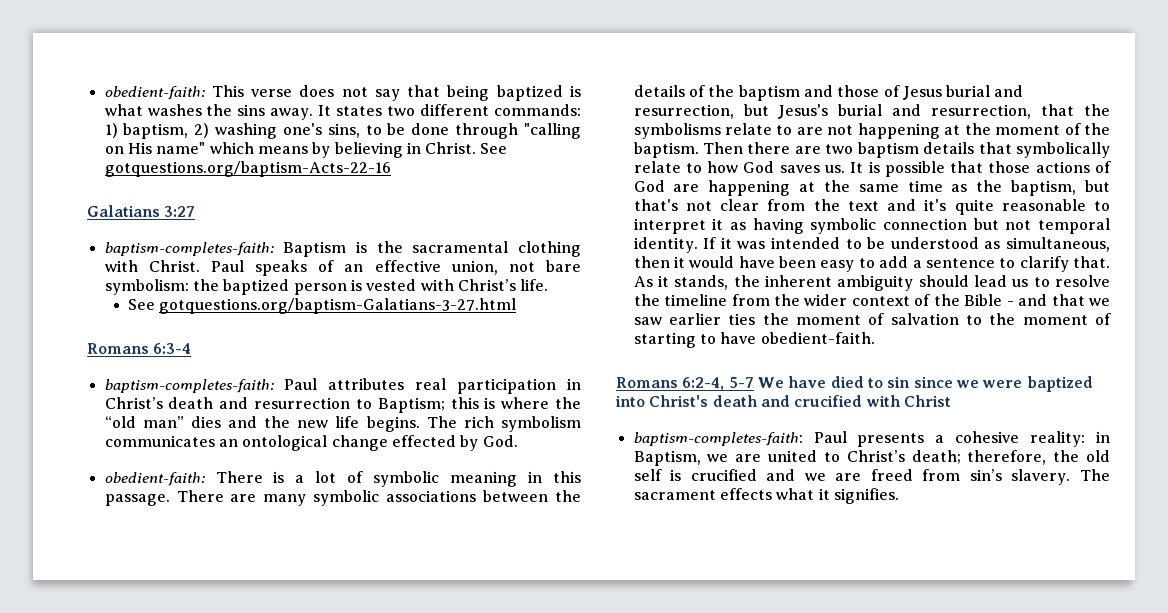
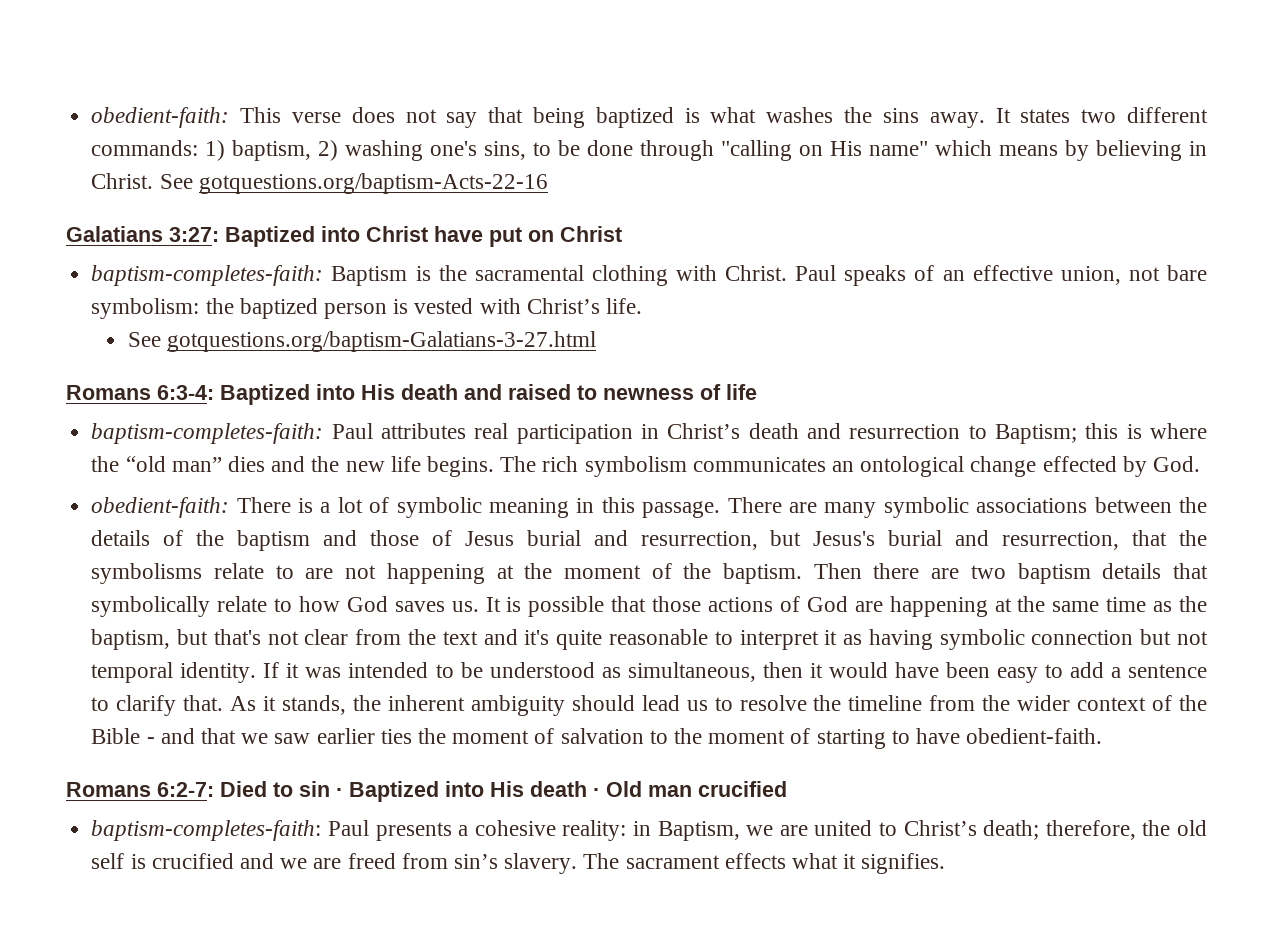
[164,206,196,217] 3:27 -> [169,226,622,247] 3:27: Baptized into Christ have put on Christ
[153,343,192,354] 6:3-4 -> [157,384,757,405] 6:3-4: Baptized into His death and raised to newness of life
[682,376,1093,392] [615,395,951,407] 6:2-4, 5-7 We have died to sin since we were baptized into Christ's death and crucified with Christ -> [157,781,787,802] 6:2-7: Died to sin · Baptized into His death · Old man crucified

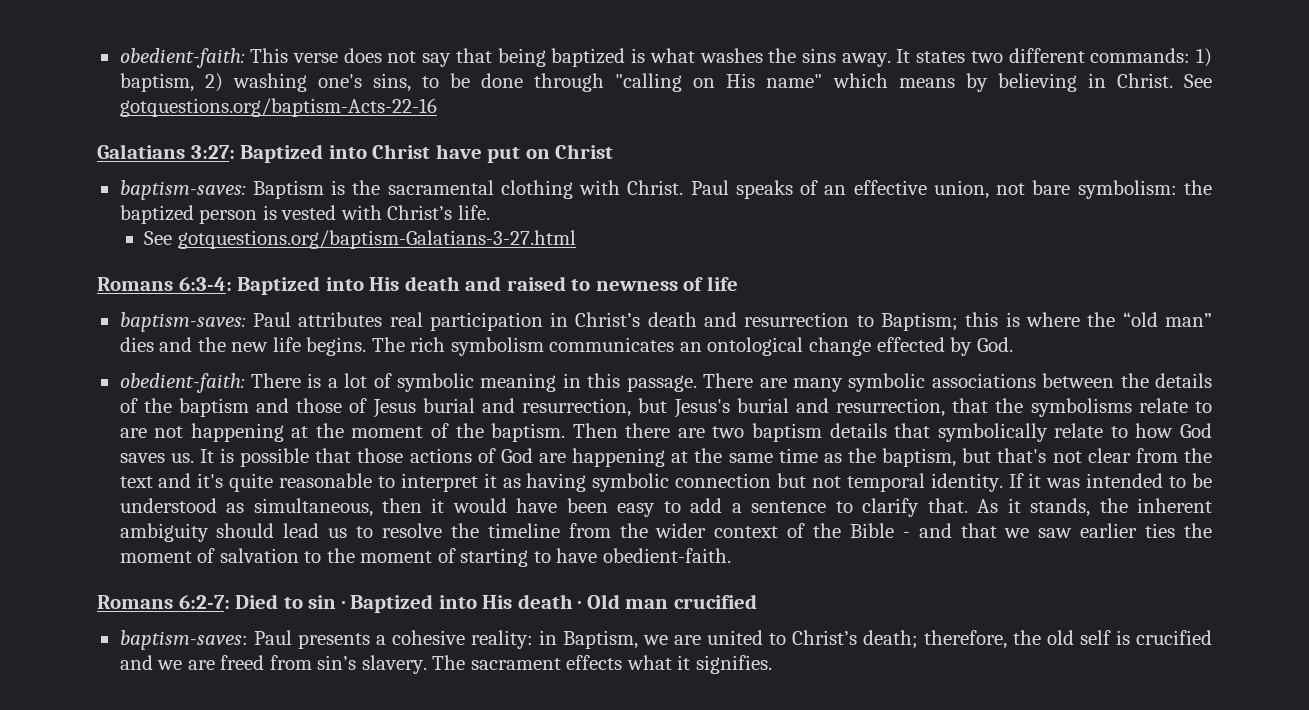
[91,265,324,286] baptism-completes-faith: -> [119,180,246,200] baptism-saves:
[91,423,324,444] baptism-completes-faith: -> [119,312,246,332] baptism-saves:
[91,820,322,841] baptism-completes-faith: -> [119,630,248,650] baptism-saves:

